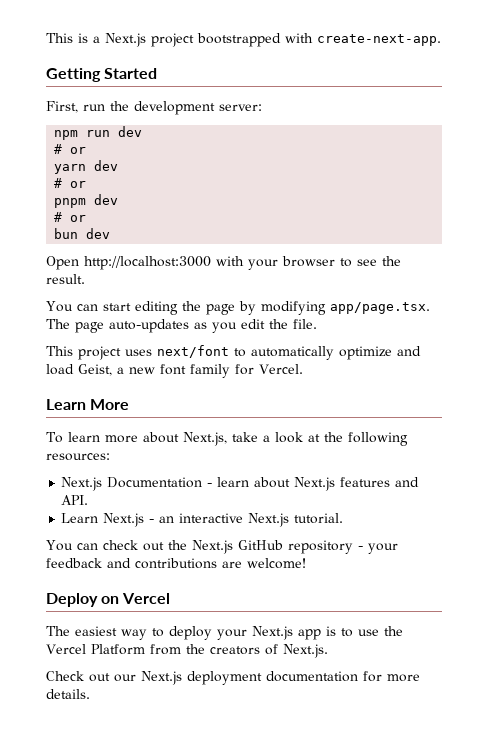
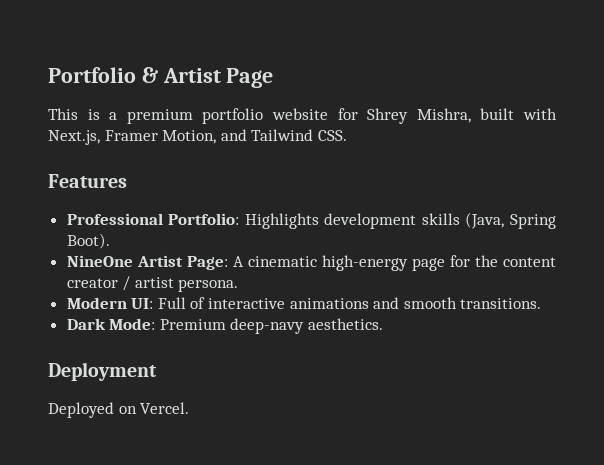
[46,33,441,47] [46,68,158,82] [46,101,262,115] [54,126,143,140] [54,144,87,154] [54,160,119,174] [54,178,87,188] [54,194,119,208] [54,212,87,222] [54,228,111,239] [46,256,401,270] [46,274,85,284] [46,301,430,315] [46,319,317,333] [46,345,421,360] [46,364,303,378] [46,399,130,410] [46,432,408,446] [46,453,110,461] [61,477,420,491] [61,495,89,505] [61,513,344,527] [46,540,398,554] [46,558,306,569] [46,593,171,607] [46,626,403,640] [46,644,328,658] [46,671,420,685] [46,689,90,699] This is a Next.js project bootstrapped with create-next-app. // Getting Started // First, run the development server: // npm run dev // # or // yarn dev // # or // pnpm dev // # or // bun dev // Open http://localhost:3000 with your browser to see the result. // You can start editing the page by modifying app/page.tsx. The page auto-updates as you edit the file. // This project uses next/font to automatically optimize and load Geist, a new font family for Vercel. // Learn More // To learn more about Next.js, take a look at the following resources: // Next.js Documentation - learn about Next.js features and API. // Learn Next.js - an interactive Next.js tutorial. // You can check out the Next.js GitHub repository - your feedback and contributions are welcome! // Deploy on Vercel // The easiest way to deploy your Next.js app is to use the Vercel Platform from the creators of Next.js. // Check out our Next.js deployment documentation for more details. -> [48,67,274,88] [48,108,558,124] [48,129,347,145] [48,174,127,188] [66,212,556,229] [66,233,110,249] [66,255,557,271] [66,276,239,292] [66,297,542,309] [66,318,384,334] [48,362,157,381] [48,402,190,418] Portfolio & Artist Page // This is a premium portfolio website for Shrey Mishra, built with Next.js, Framer Motion, and Tailwind CSS. // Features // Professional Portfolio: Highlights development skills (Java, Spring Boot). // NineOne Artist Page: A cinematic high-energy page for the content creator / artist persona. // Modern UI: Full of interactive animations and smooth transitions. // Dark Mode: Premium deep-navy aesthetics. // Deployment // Deployed on Vercel.

